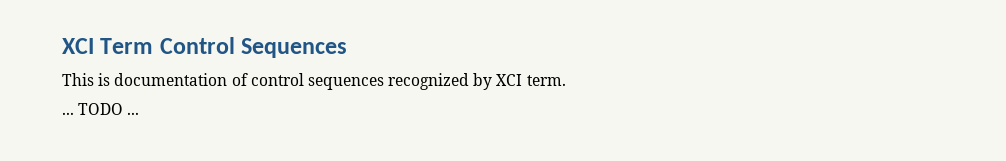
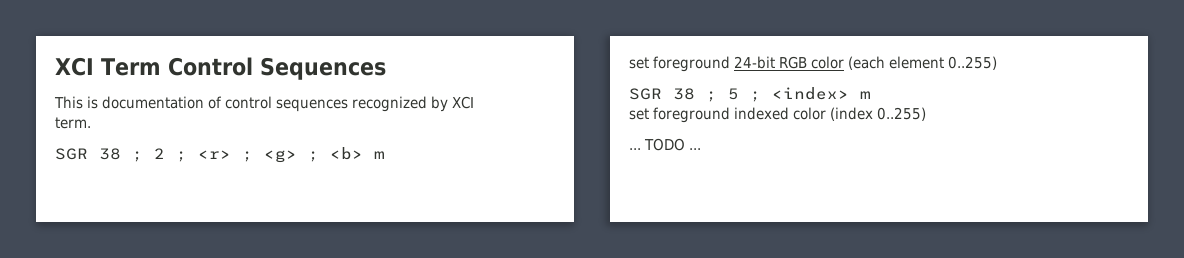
(566, 80) none -> [55,147,385,163] [629,56,997,72] [629,87,871,102] [629,107,926,123] // SGR 38 ; 2 ; <r> ; <g> ; <b> m // set foreground 24-bit RGB color (each element 0..255) // SGR 38 ; 5 ; <index> m // set foreground indexed color (index 0..255)

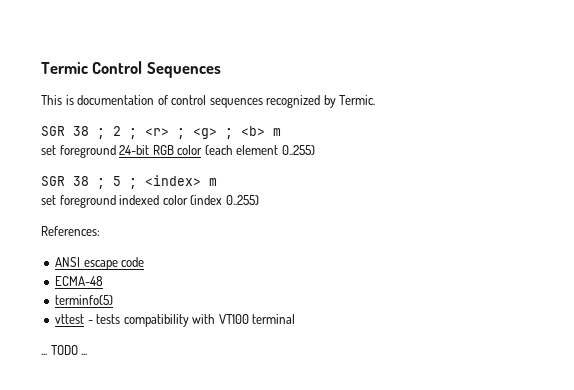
[55,57,161,76] XCI Term -> [41,62,88,74] Termic
[452,96,474,109] [55,117,91,129] XCI term. -> [339,95,376,105] Termic.
(926, 114) none -> [41,226,100,236] [55,257,145,270] [55,276,104,286] [55,295,114,305] [55,314,296,327] // References: // ANSI escape code // ECMA-48 // terminfo(5) // vttest - tests compatibility with VT100 terminal

